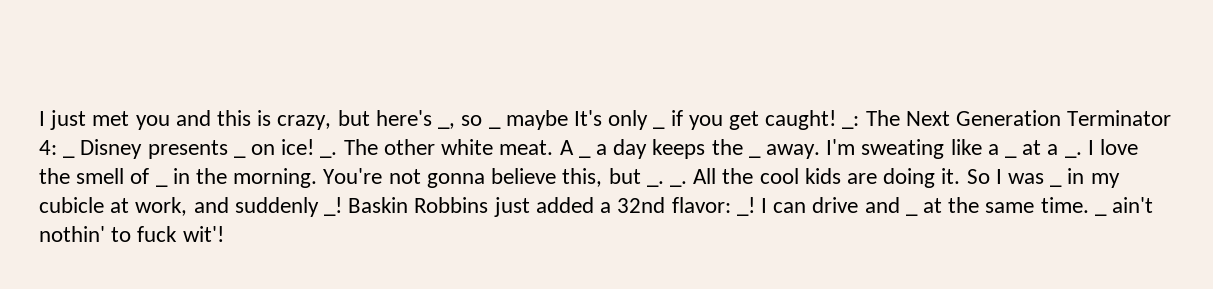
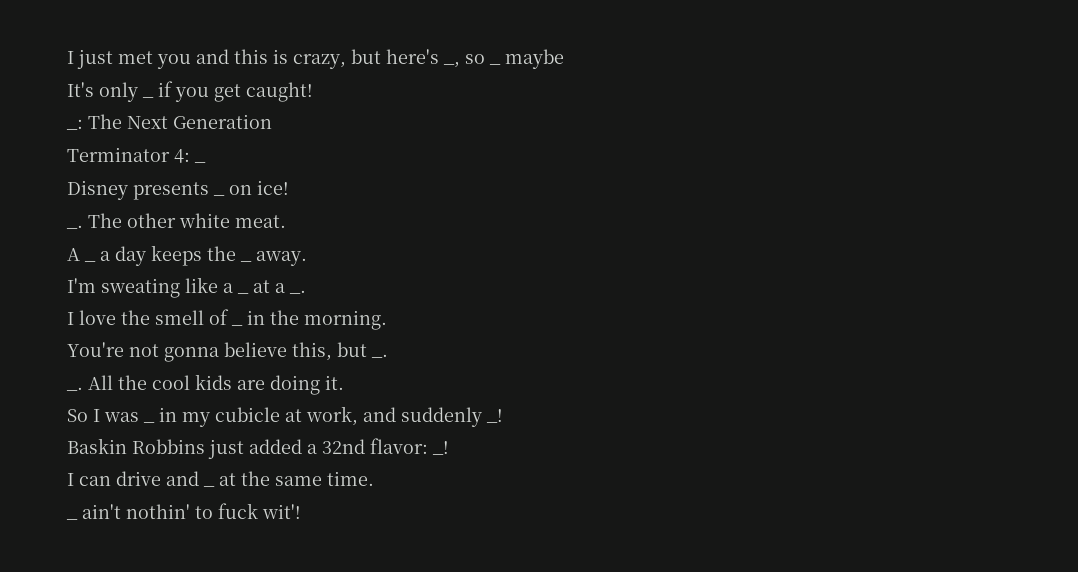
(568, 120) none -> (564, 59) //
(837, 120) none -> (313, 92) //
(1062, 118) none -> (272, 121) //
(76, 156) none -> (206, 162) //
(315, 147) none -> (289, 187) //
(554, 147) none -> (286, 221) //
(820, 151) none -> (307, 258) //
(1082, 155) none -> (306, 292) //
(318, 178) none -> (387, 320) //
(664, 184) none -> (388, 356) //
(961, 176) none -> (344, 382) //
(343, 206) none -> (503, 416) //
(755, 206) none -> (449, 448) //
(1089, 205) none -> (374, 478) //

